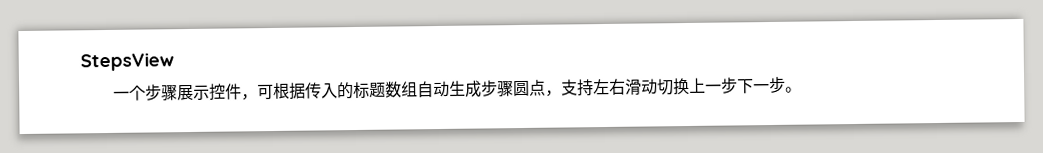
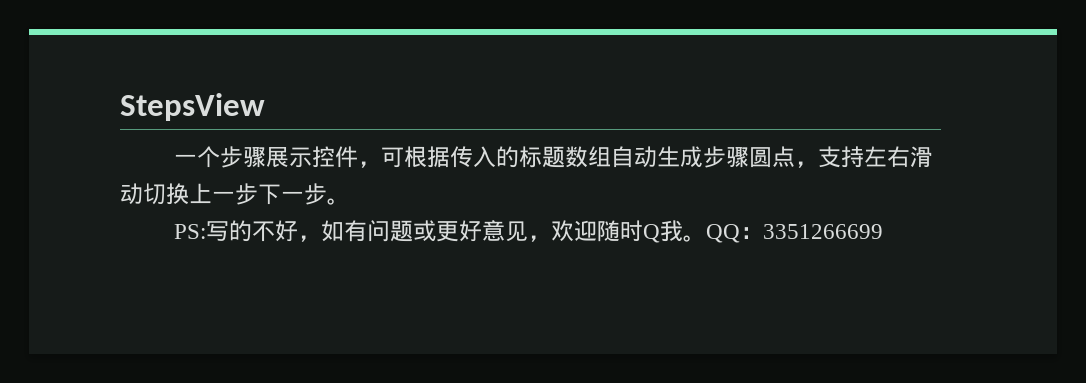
(803, 89) none -> [174,220,884,243] // PS:写的不好，如有问题或更好意见，欢迎随时Q我。QQ：3351266699

